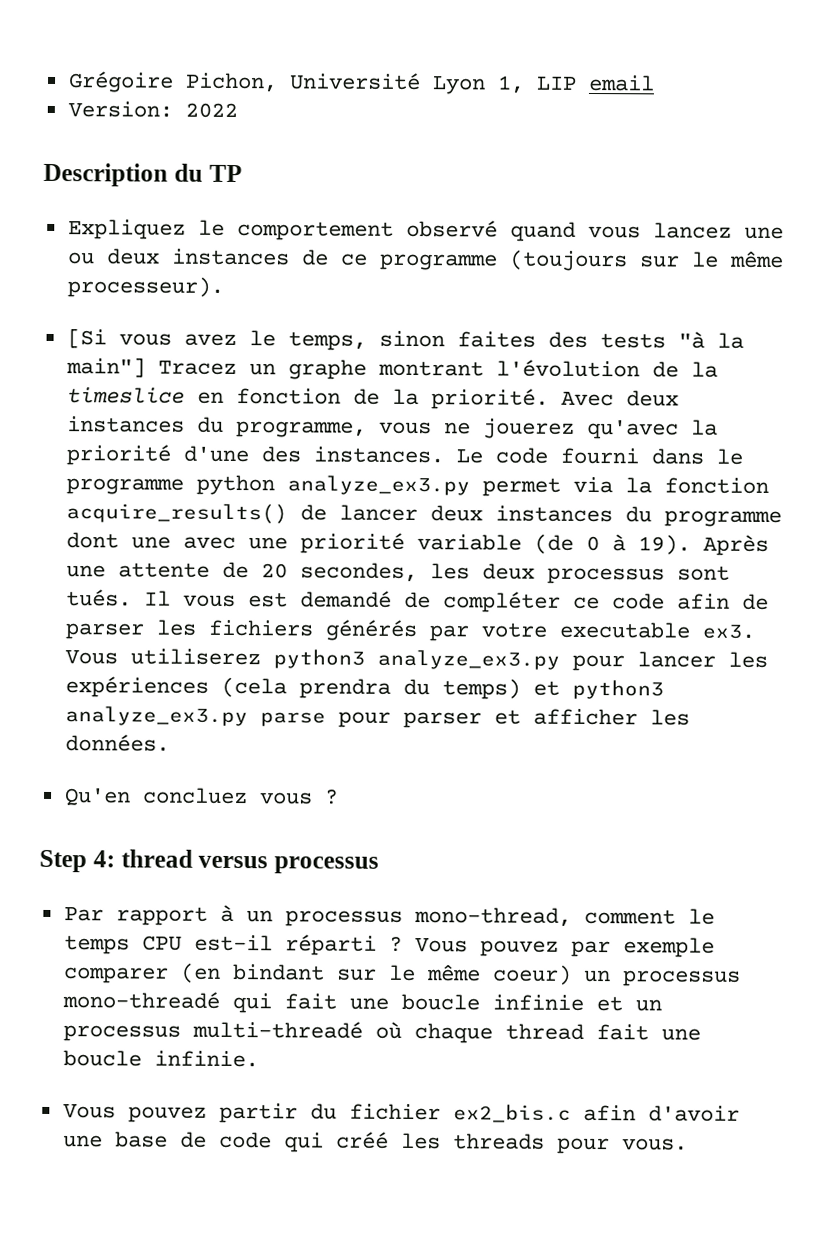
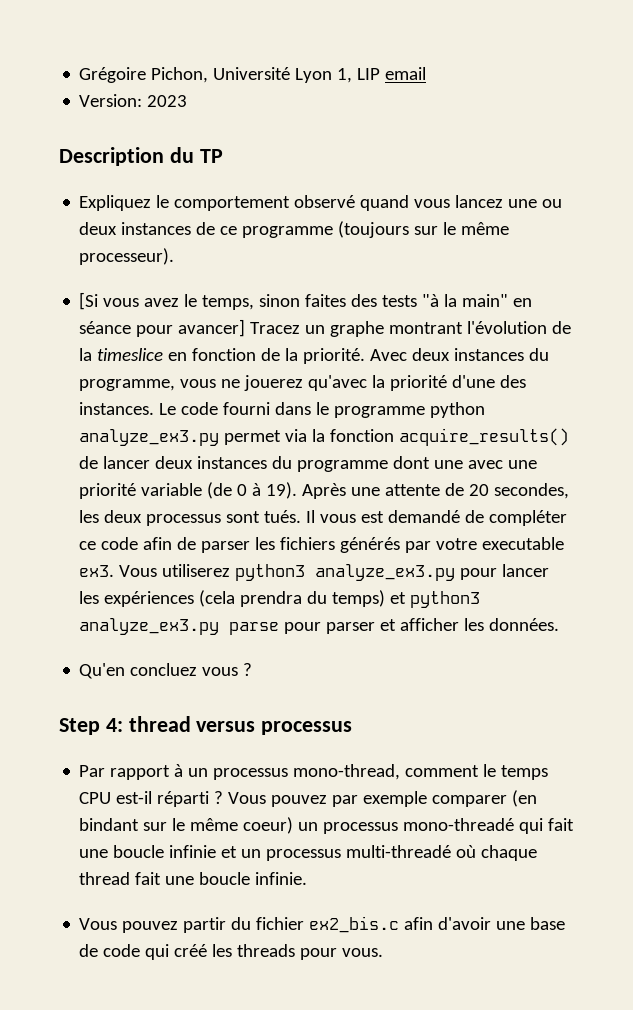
[184,102,238,119] 2022 -> [147,95,188,107] 2023
[65,357,146,378] main"] -> [462,294,533,307] [79,319,246,337] main" en séance pour avancer]

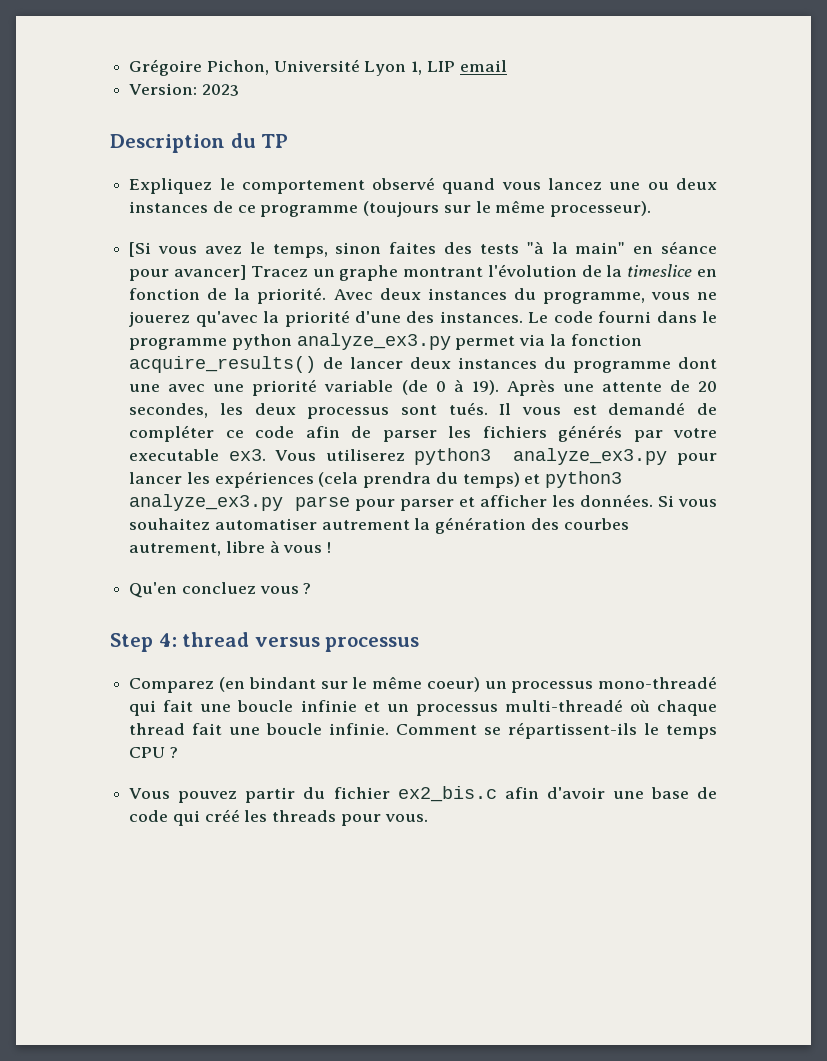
(560, 624) none -> [657,495,718,507] [129,517,629,534] [129,540,332,556] Si vous souhaitez automatiser autrement la génération des courbes autrement, libre à vous !
[79,764,549,780] [79,791,508,807] Par rapport à un processus mono-thread, comment le temps CPU est-il réparti ? Vous pouvez par exemple comparer -> [129,678,215,693] Comparez
(308, 878) none -> [396,722,717,739] [129,747,178,758] Comment se répartissent-ils le temps CPU ?

